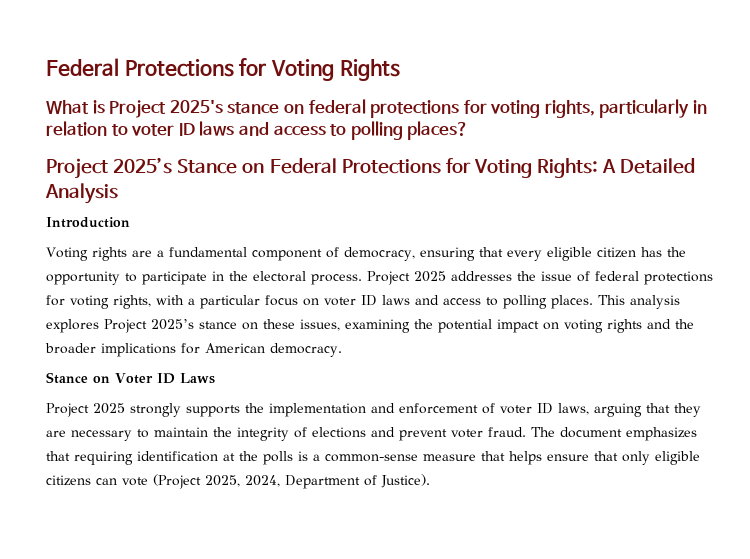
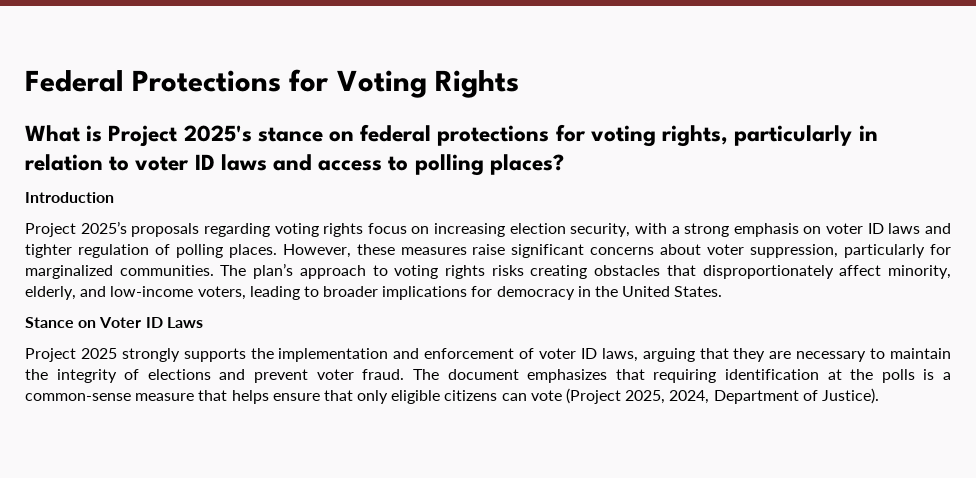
[46,157,696,179] [45,183,118,204] [46,217,130,228] [46,247,686,261] [46,271,713,285] [46,295,298,309] // Project 2025’s Stance on Federal Protections for Voting Rights: A Detailed Analysis // Introduction // Voting rights are a fundamental component of democracy, ensuring that every eligible citizen has the opportunity to participate in the electoral process. Project 2025 addresses the issue of federal protections for voting rights, with a particular focus -> [25,192,114,203] [25,221,799,237] // Introduction // Project 2025’s proposals regarding voting rights focus on increasing election security, with a strong emphasis
[443,295,680,309] [46,319,694,333] [45,343,342,357] access to polling places. This analysis explores Project 2025’s stance on these issues, examining the potential impact on voting rights and the broader implications for American democracy. -> [25,244,951,258] [25,263,951,279] [25,286,723,300] tighter regulation of polling places. However, these measures raise significant concerns about voter suppression, particularly for marginalized communities. The plan’s approach to voting rights risks creating obstacles that disproportionately affect minority, elderly, and low-income voters, leading to broader implications for democracy in the United States.

